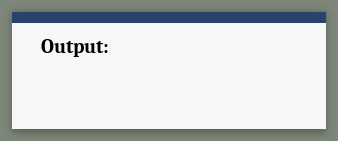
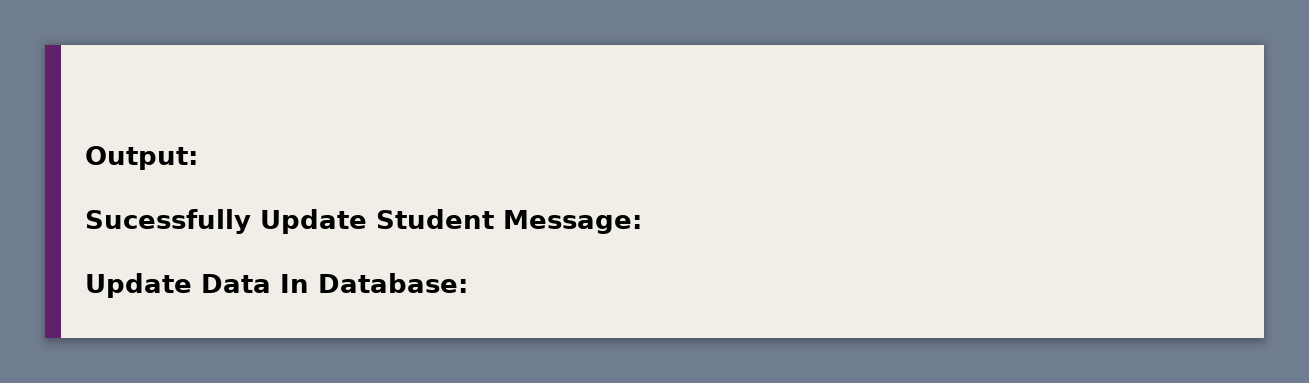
(109, 48) none -> [85,209,642,234] [85,273,468,298] // Sucessfully Update Student Message: // Update Data In Database:

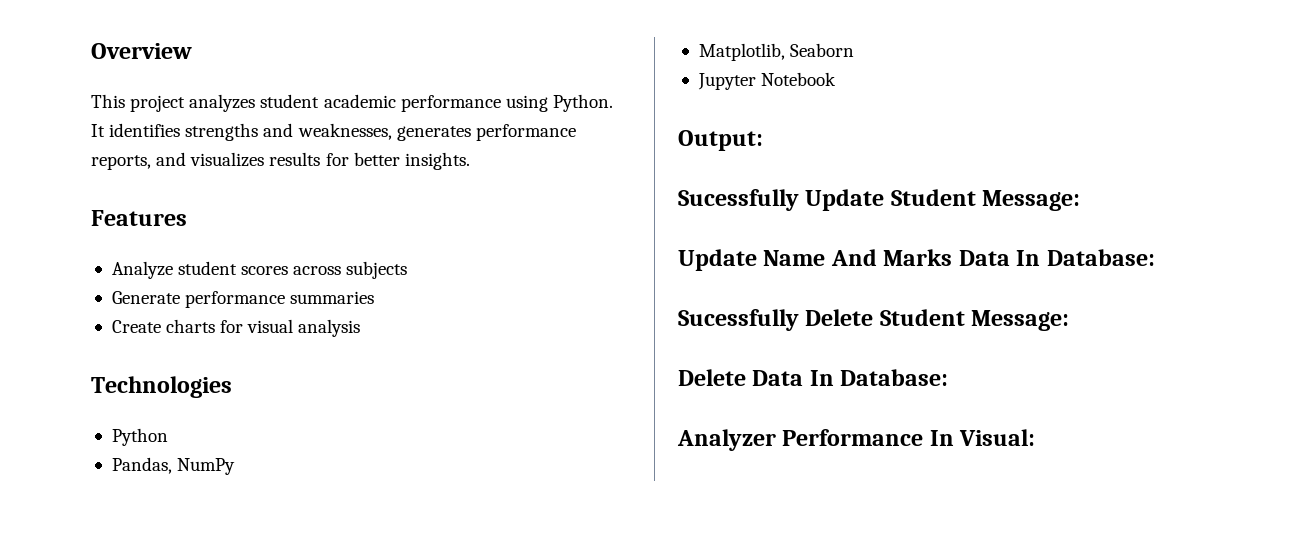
(85, 158) none -> [91,43,192,59] [91,94,613,112] [91,123,576,141] [91,152,470,170] [91,210,187,226] [111,261,408,279] [111,291,375,308] [111,319,361,337] [91,376,232,398] [111,428,168,446] [111,457,236,475] [698,43,855,61] [697,72,837,90] Overview // This project analyzes student academic performance using Python. It identifies strengths and weaknesses, generates performance reports, and visualizes results for better insights. // Features // Analyze student scores across subjects // Generate performance summaries // Create charts for visual analysis // Technologies // Python // Pandas, NumPy // Matplotlib, Seaborn // Jupyter Notebook //
[201,273,468,293] Data In Database: -> [763,249,1155,266] [678,309,1070,331] [678,369,949,386] [677,429,1036,451] Name And Marks Data In Database: // Sucessfully Delete Student Message: // Delete Data In Database: // Analyzer Performance In Visual:

